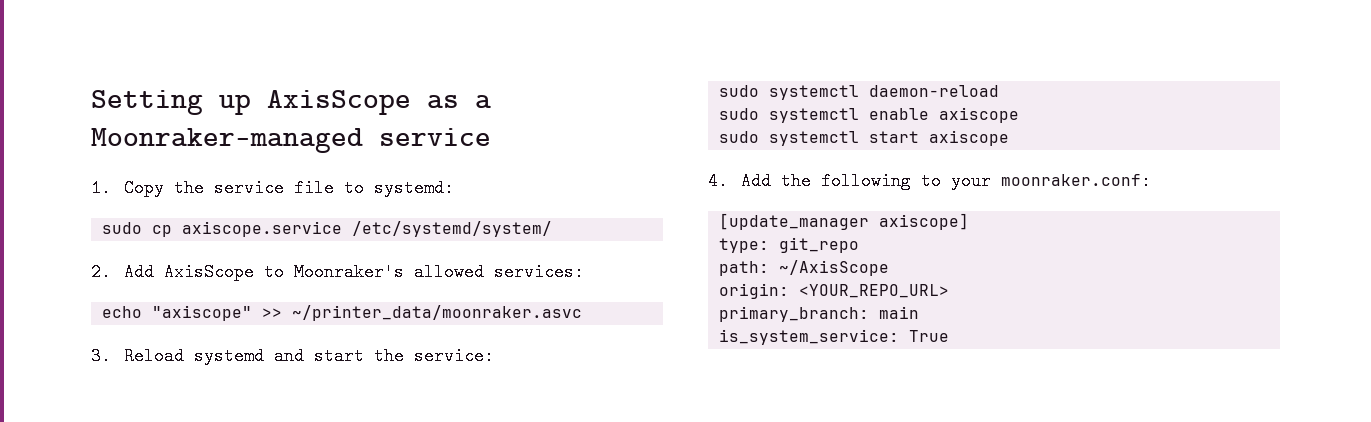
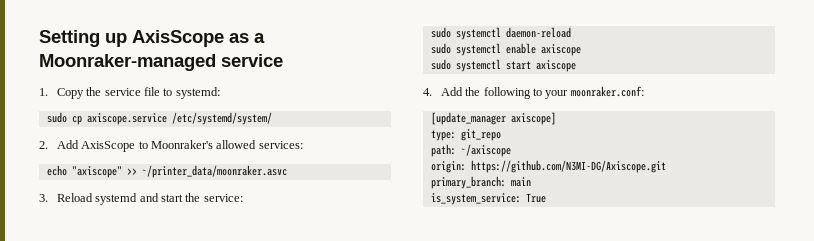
[779,260,890,276] ~/AxisScope -> [460,144,511,157] ~/axiscope
[799,284,950,298] <YOUR_REPO_URL> -> [470,160,666,173] https://github.com/N3MI-DG/Axiscope.git

